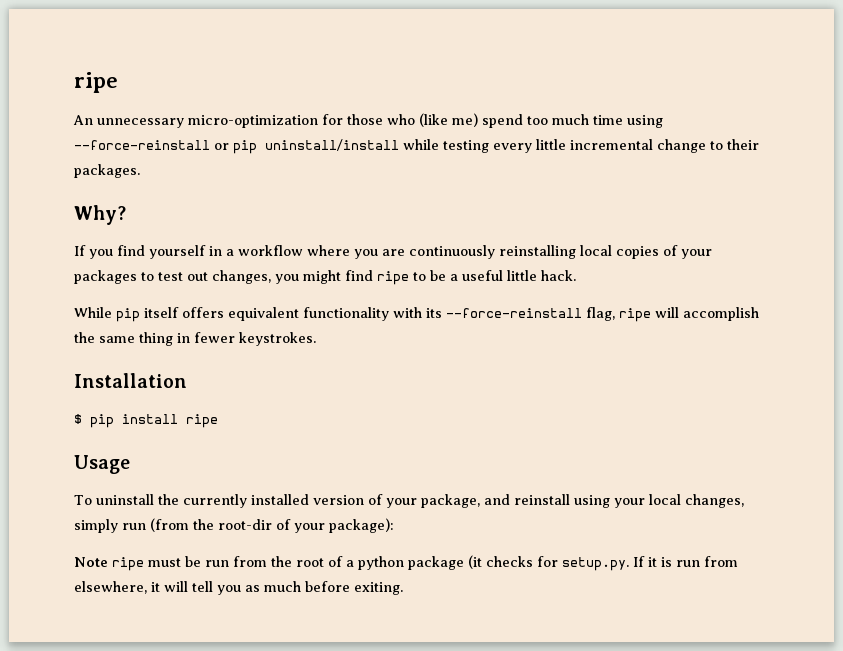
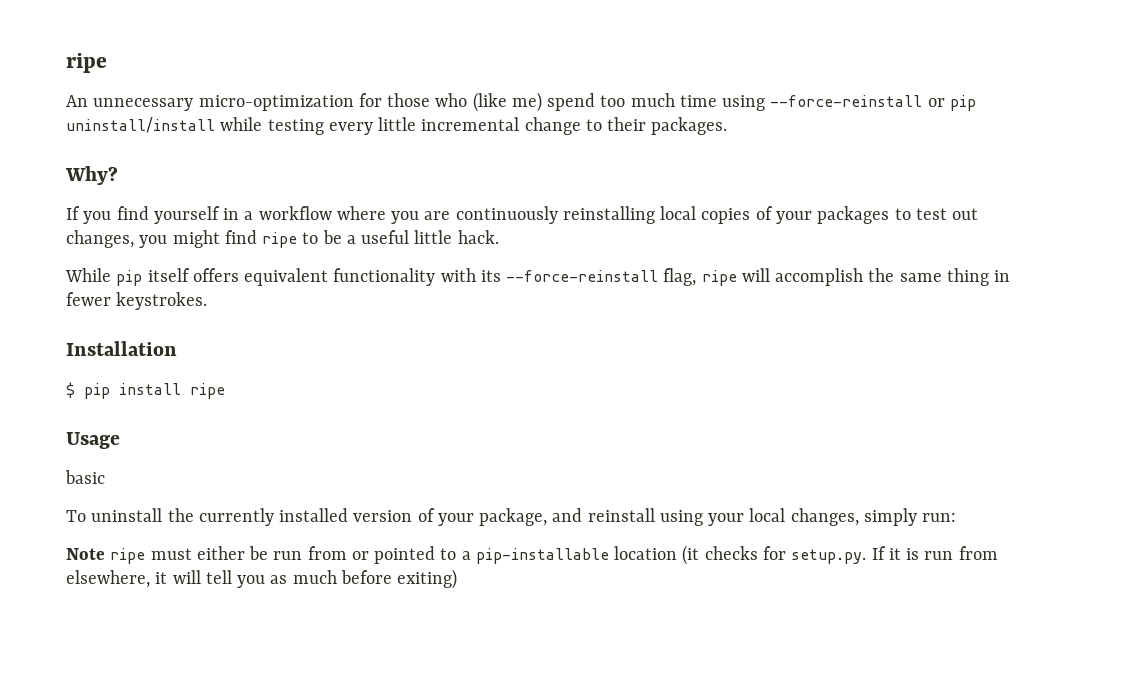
(130, 464) none -> [65,470,105,484] // basic
[122,518,394,533] run (from the root-dir of your package): -> [922,513,957,522] run:
(181, 562) none -> [196,546,245,560] either
[271,556,464,570] the root of a python package -> [351,546,678,564] or pointed to a pip-installable location
[354,582,403,595] exiting. -> [397,569,458,589] exiting)

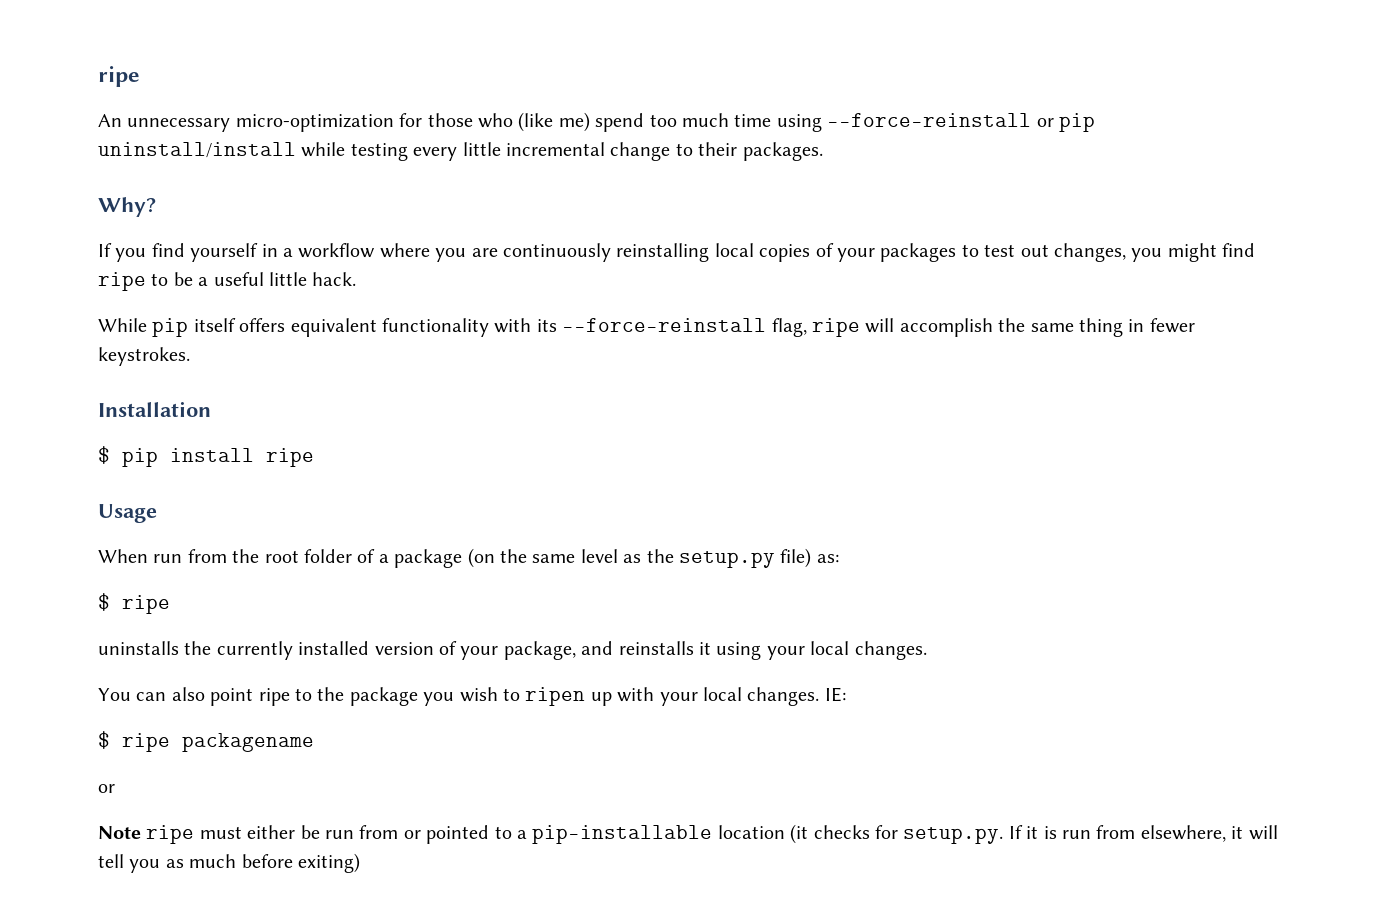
[65,470,105,484] [66,508,163,522] basic // To uninstall -> [98,548,839,568] [98,593,170,614] [98,641,179,655] When run from the root folder of a package (on the same level as the setup.py file) as: // $ ripe // uninstalls
[587,508,655,522] reinstall -> [618,641,711,655] reinstalls it
[790,508,957,526] changes, simply run: -> [854,641,927,660] [98,687,846,706] [98,731,314,752] [98,784,115,793] changes. // You can also point ripe to the package you wish to ripen up with your local changes. IE: // $ ripe packagename // or

